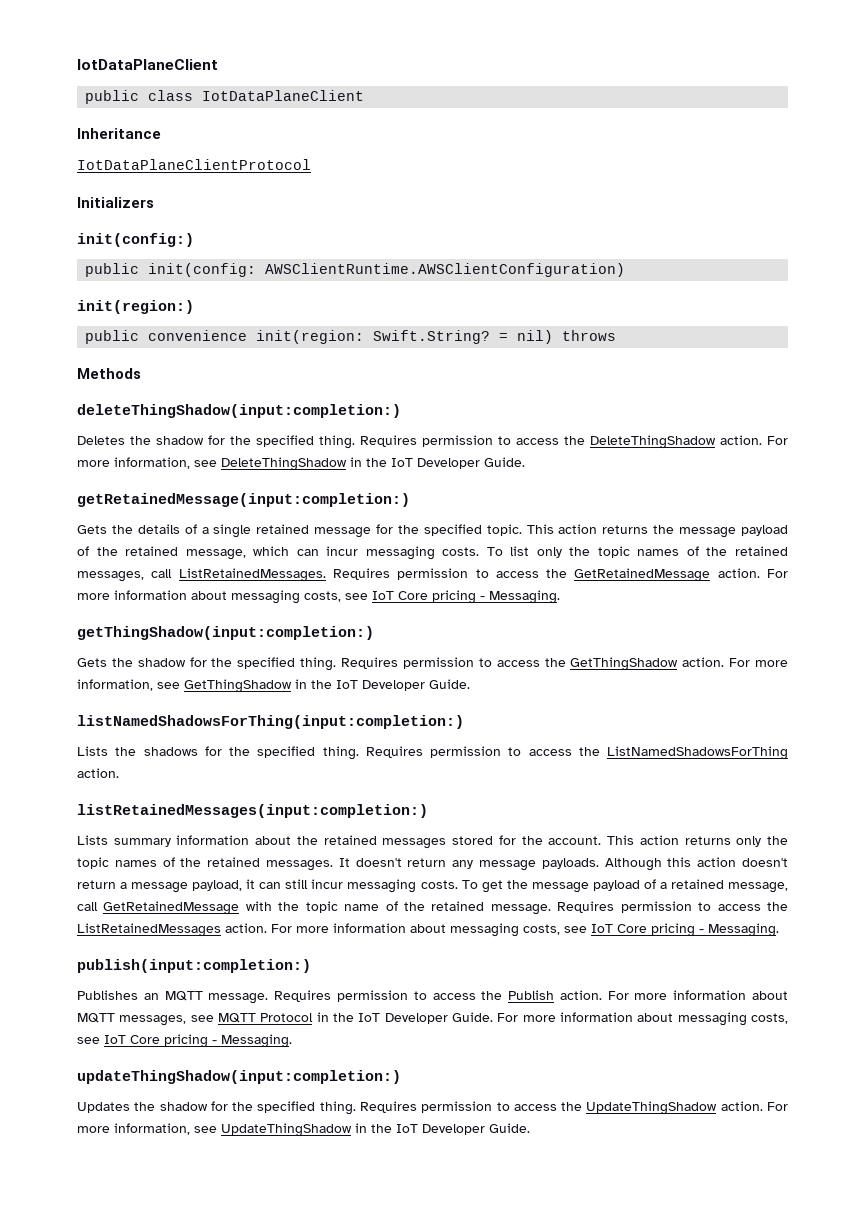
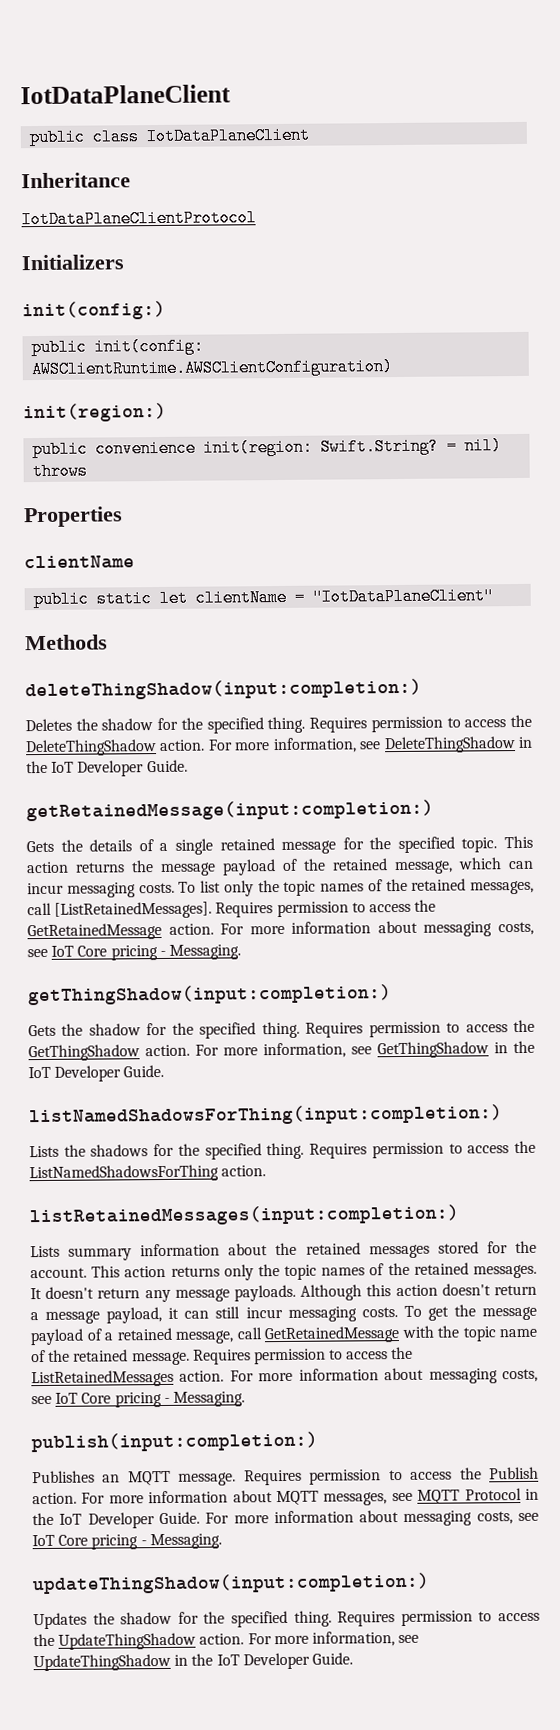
(617, 335) none -> [23,506,123,528] [24,555,135,570] [33,587,495,609] // Properties // clientName // public static let clientName = "IotDataPlaneClient"
[178,568,326,582] ListRetainedMessages. -> [54,901,213,919] [ListRetainedMessages].

